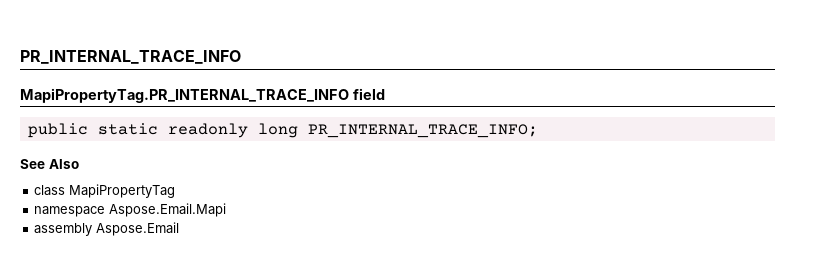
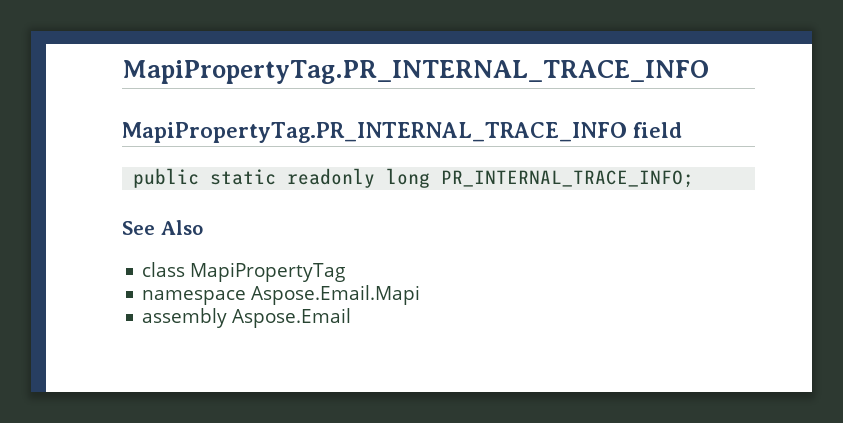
[20,50,241,64] PR_INTERNAL_TRACE_INFO -> [122,60,709,84] MapiPropertyTag.PR_INTERNAL_TRACE_INFO

